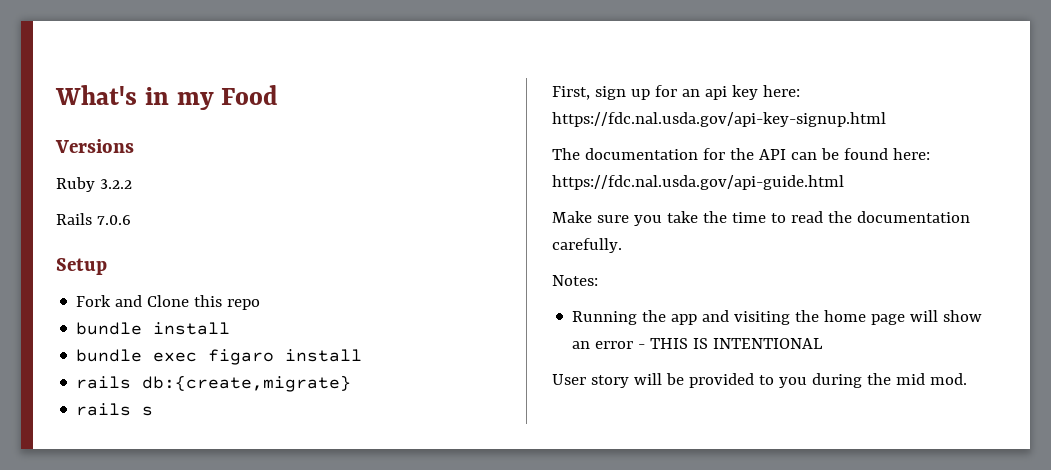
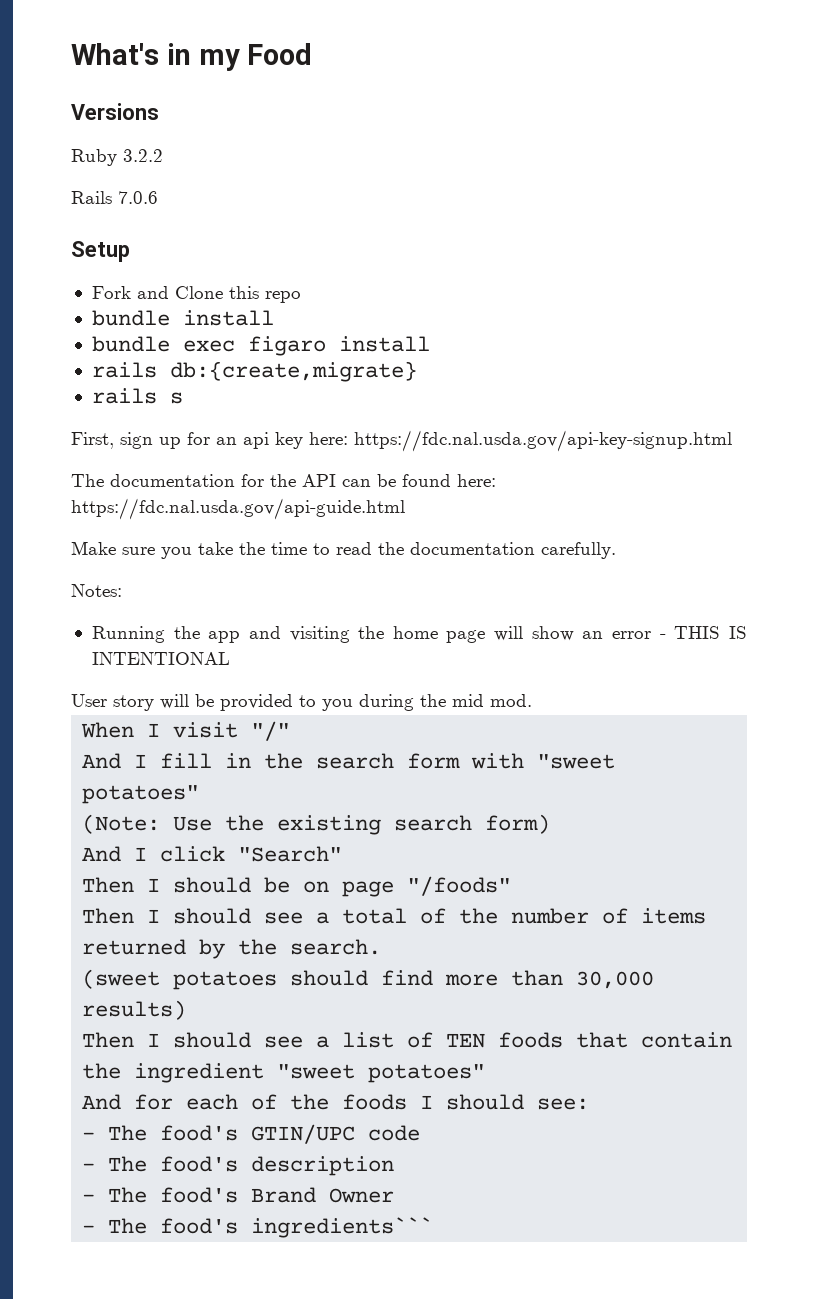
(967, 379) none -> [81,721,291,741] [82,753,616,769] [82,785,200,804] [82,814,551,835] [82,846,343,862] [82,876,512,897] [82,908,707,924] [82,939,382,959] [82,969,655,990] [82,1000,187,1020] [82,1032,733,1048] [82,1063,486,1083] [82,1094,590,1110] [82,1124,421,1144] [82,1156,395,1176] [82,1187,395,1203] [82,1217,434,1238] // When I visit "/" // And I fill in the search form with "sweet potatoes" // (Note: Use the existing search form) // And I click "Search" // Then I should be on page "/foods" // Then I should see a total of the number of items returned by the search. // (sweet potatoes should find more than 30,000 results) // Then I should see a list of TEN foods that contain the ingredient "sweet potatoes" // And for each of the foods I should see: // - The food's GTIN/UPC code // - The food's description // - The food's Brand Owner // - The food's ingredients```

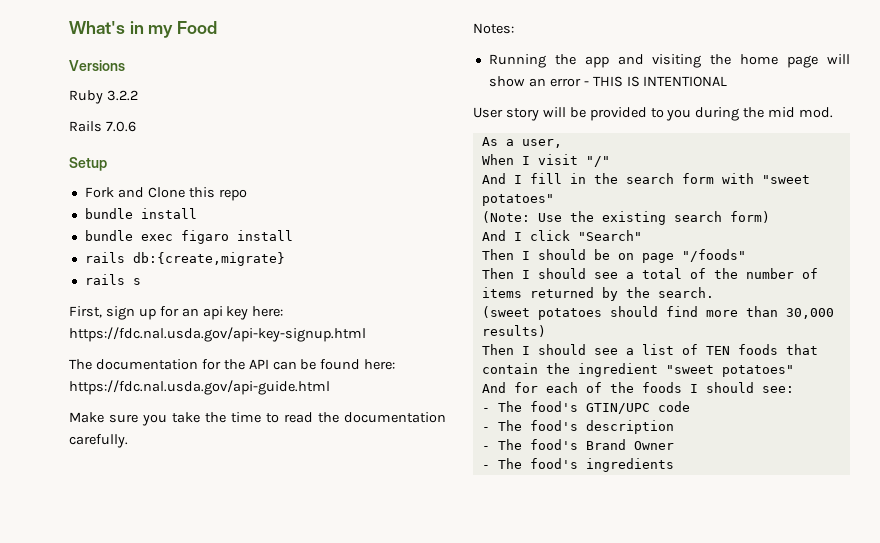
(532, 700) none -> [481,137,562,148] // As a user,
[251,1217,434,1238] ingredients``` -> [585,458,674,472] ingredients

